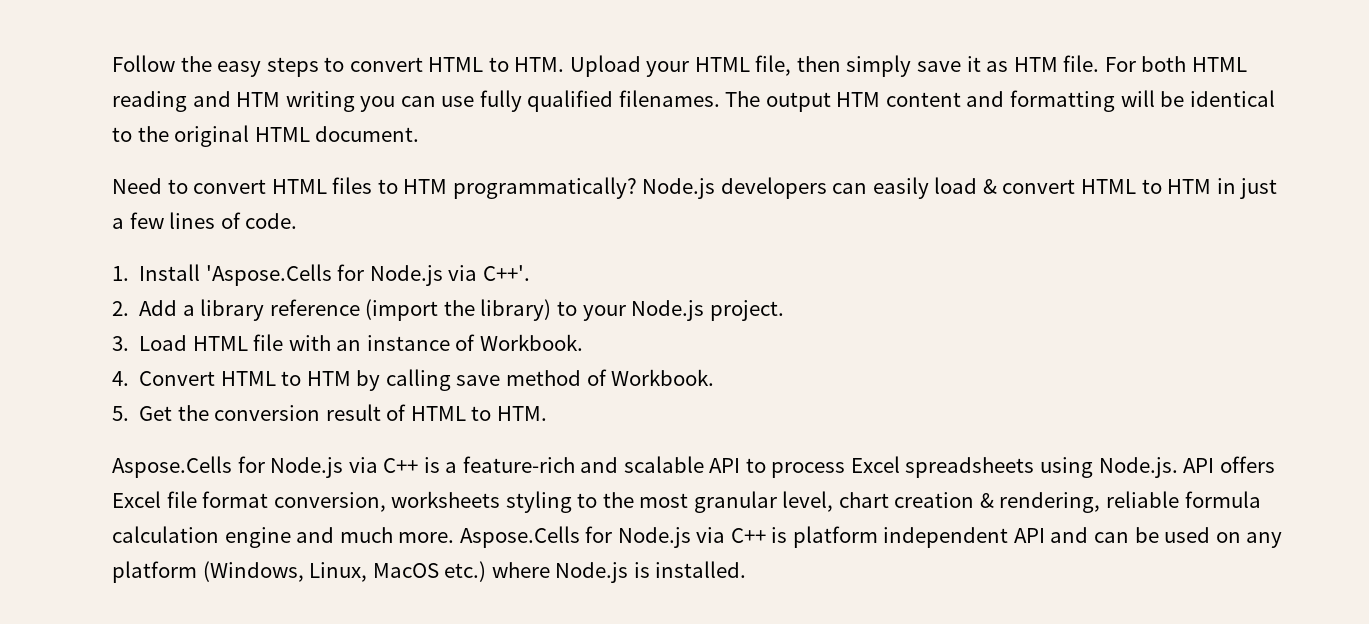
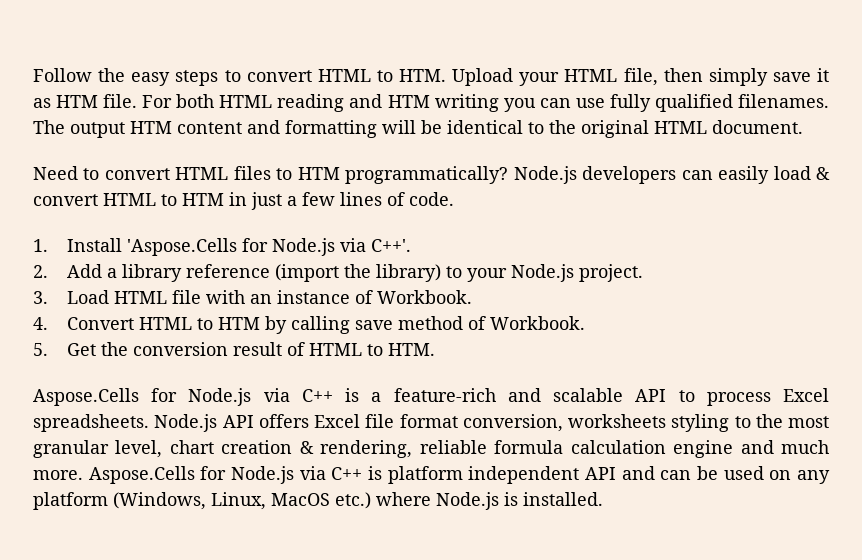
[905,457,1178,478] spreadsheets using Node.js. -> [33,414,218,432] spreadsheets. Node.js

